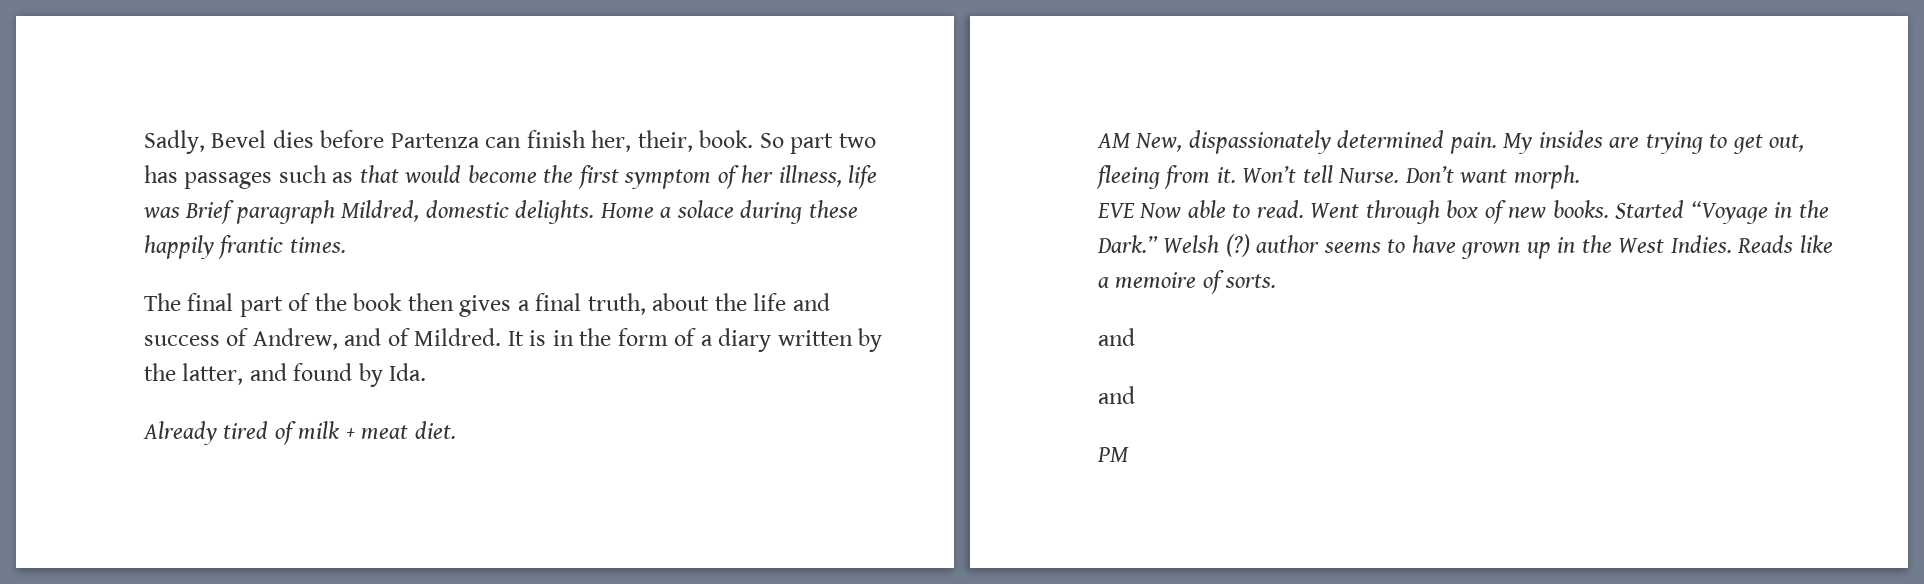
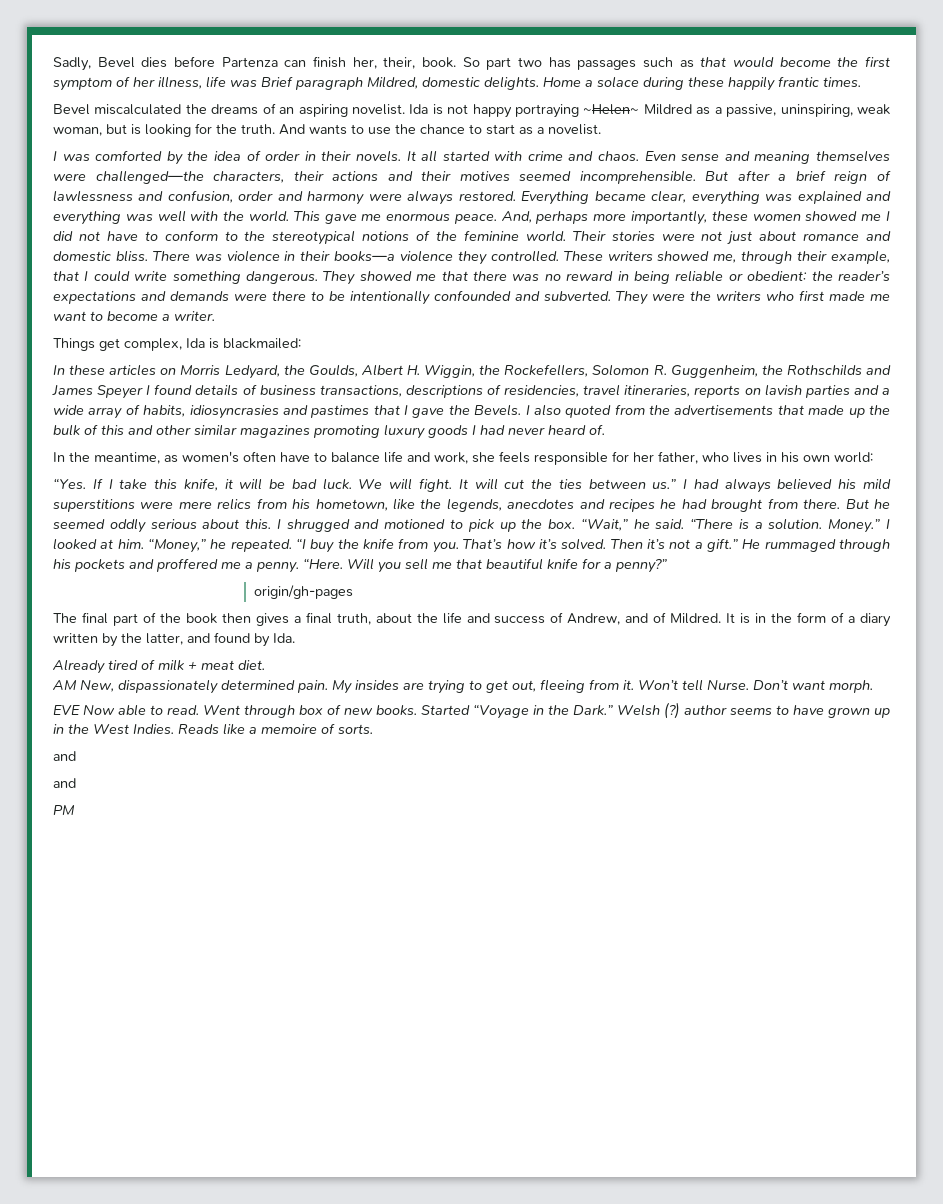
(346, 245) none -> [53,103,891,118] [53,123,601,137] [53,150,890,165] [53,170,891,184] [53,190,892,205] [53,210,890,225] [53,230,891,245] [53,250,890,265] [53,270,890,285] [53,290,890,305] [53,311,215,321] [53,338,301,351] [53,364,891,379] [52,384,890,399] [53,404,891,419] [53,424,605,439] [53,451,873,465] [53,478,891,493] [53,498,891,512] [53,518,890,533] [53,538,890,553] [53,558,667,573] [254,585,354,599] // Bevel miscalculated the dreams of an aspiring novelist. Ida is not happy portraying ~Helen~ Mildred as a passive, uninspiring, weak woman, but is looking for the truth. And wants to use the chance to start as a novelist. // I was comforted by the idea of order in their novels. It all started with crime and chaos. Even sense and meaning themselves were challenged—the characters, their actions and their motives seemed incomprehensible. But after a brief reign of lawlessness and confusion, order and harmony were always restored. Everything became clear, everything was explained and everything was well with the world. This gave me enormous peace. And, perhaps more importantly, these women showed me I did not have to conform to the stereotypical notions of the feminine world. Their stories were not just about romance and domestic bliss. There was violence in their books—a violence they controlled. These writers showed me, through their example, that I could write something dangerous. They showed me that there was no reward in being reliable or obedient: the reader’s expectations and demands were there to be intentionally confounded and subverted. They were the writers who first made me want to become a writer. // Things get complex, Ida is blackmailed: // In these articles on Morris Ledyard, the Goulds, Albert H. Wiggin, the Rockefellers, Solomon R. Guggenheim, the Rothschilds and James Speyer I found details of business transactions, descriptions of residencies, travel itineraries, reports on lavish parties and a wide array of habits, idiosyncrasies and pastimes that I gave the Bevels. I also quoted from the advertisements that made up the bulk of this and other similar magazines promoting luxury goods I had never heard of. // In the meantime, as women's often have to balance life and work, she feels responsible for her father, who lives in his own world: // “Yes. If I take this knife, it will be bad luck. We will fight. It will cut the ties between us.” I had always believed his mild superstitions were mere relics from his hometown, like the legends, anecdotes and recipes he had brought from there. But he seemed oddly serious about this. I shrugged and motioned to pick up the box. “Wait,” he said. “There is a solution. Money.” I looked at him. “Money,” he repeated. “I buy the knife from you. That’s how it’s solved. Then it’s not a gift.” He rummaged through his pockets and proffered me a penny. “Here. Will you sell me that beautiful knife for a penny?” // origin/gh-pages

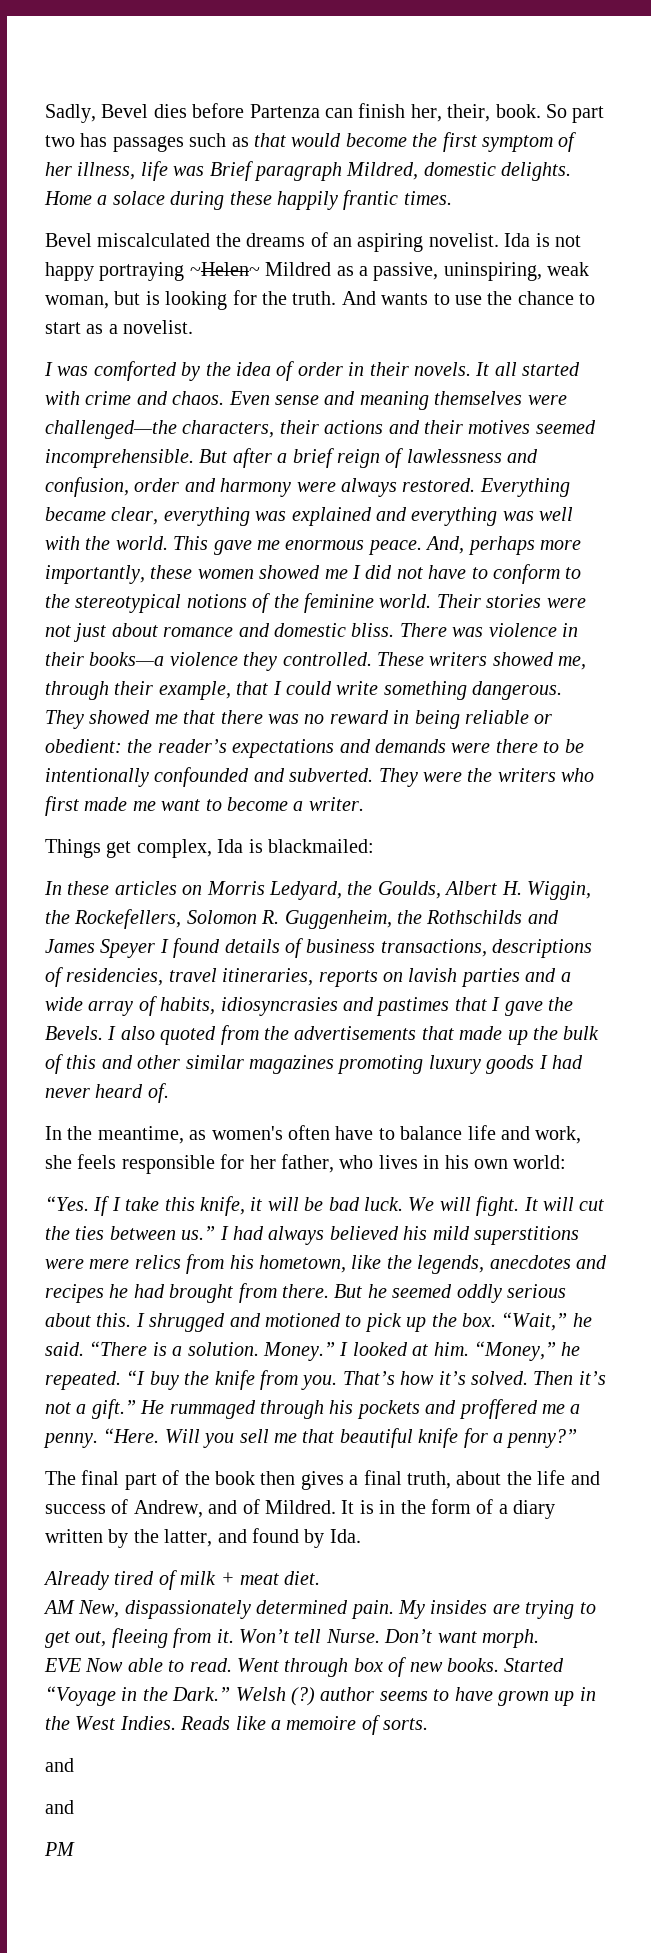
[254,585,354,599] // origin/gh-pages -> (578, 1438) none

